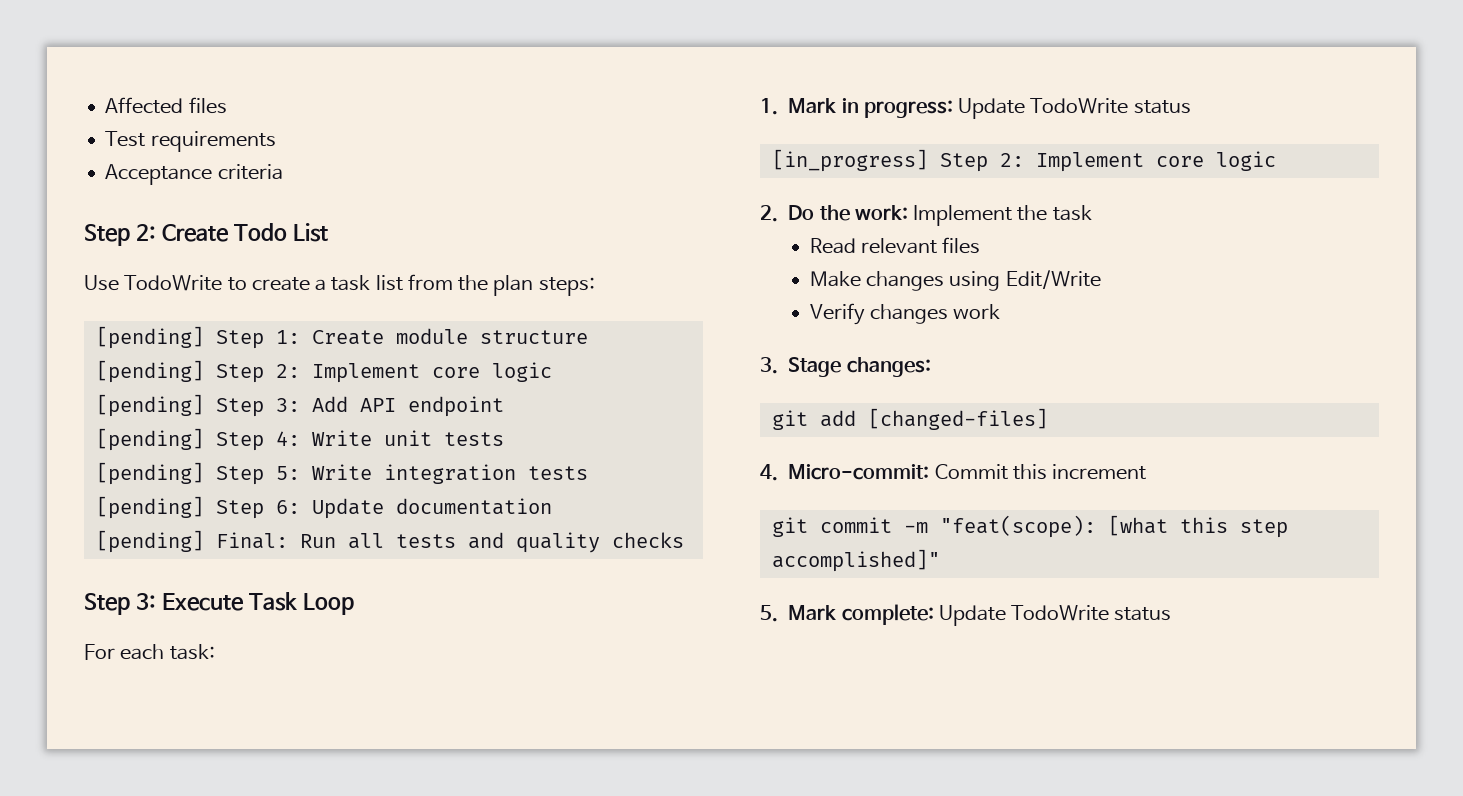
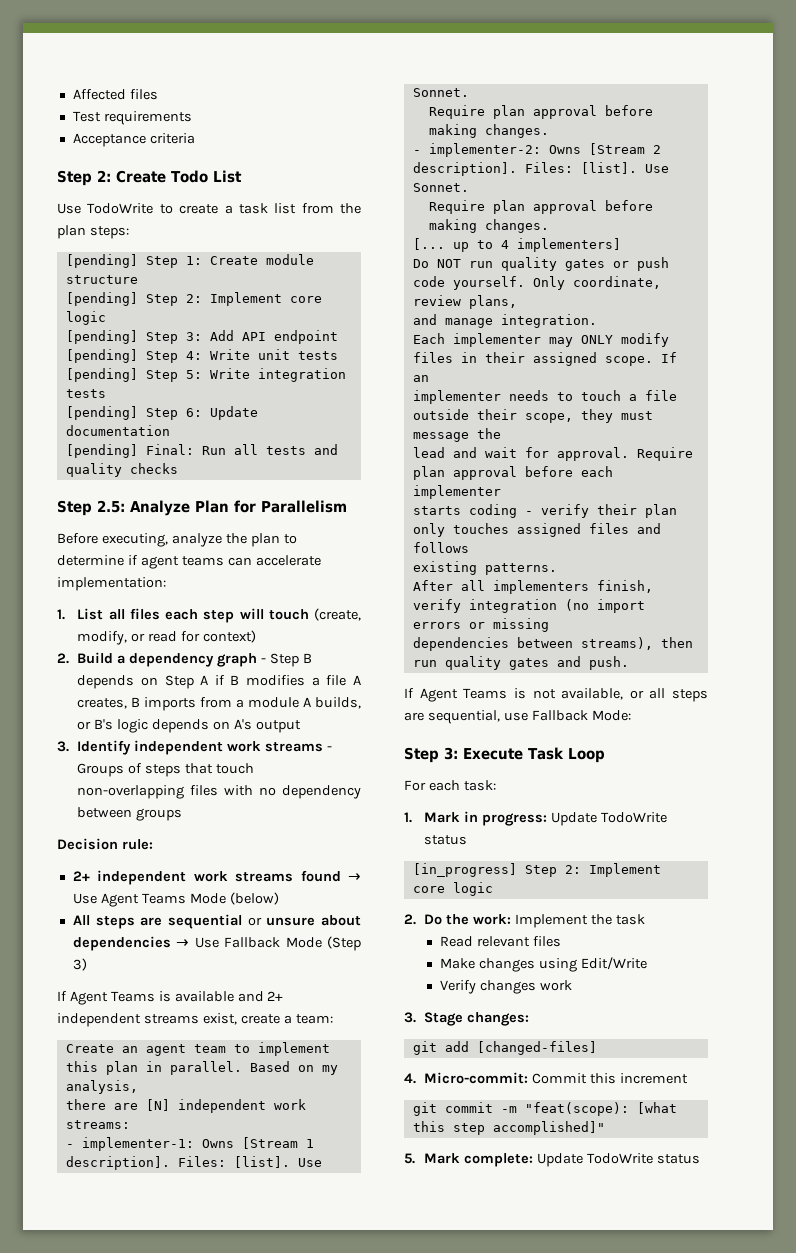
(684, 540) none -> [57,500,347,516] [57,533,297,547] [57,555,321,569] [57,577,166,591] [57,608,362,623] [77,630,257,645] [57,652,312,667] [77,675,361,689] [77,697,362,711] [77,719,301,733] [57,740,333,755] [77,763,255,777] [77,785,361,799] [77,807,183,821] [57,838,153,850] [72,870,362,885] [72,892,279,907] [72,914,362,929] [72,936,362,951] [72,958,87,971] [57,991,284,1005] [57,1013,333,1027] [65,1042,330,1056] [65,1061,338,1075] [65,1080,138,1094] [65,1099,306,1113] [65,1120,130,1129] [65,1137,314,1151] [65,1156,322,1170] [412,88,469,97] [428,105,653,119] [428,124,549,138] [412,143,661,157] [412,162,669,176] [412,183,469,192] [428,200,653,214] [428,219,549,233] [412,238,621,252] [412,257,669,271] [412,276,661,290] [412,295,517,309] [412,314,597,328] [412,333,669,347] [412,352,677,366] [412,375,429,382] [412,390,677,404] [412,409,653,423] [412,428,501,442] [412,447,693,461] [412,466,613,480] [412,485,501,499] [412,504,677,518] [412,523,661,537] [412,542,469,553] [412,561,557,575] [412,580,653,594] [412,599,645,613] [412,618,549,632] [412,637,693,651] [412,656,629,670] [404,688,708,702] [404,710,631,724] // Step 2.5: Analyze Plan for Parallelism // Before executing, analyze the plan to determine if agent teams can accelerate implementation: // 1. List all files each step will touch (create, modify, or read for context) // 2. Build a dependency graph - Step B depends on Step A if B modifies a file A creates, B imports from a module A builds, or B's logic depends on A's output // 3. Identify independent work streams - Groups of steps that touch non-overlapping files with no dependency between groups // Decision rule: // 2+ independent work streams found → Use Agent Teams Mode (below) // All steps are sequential or unsure about dependencies → Use Fallback Mode (Step 3) // If Agent Teams is available and 2+ independent streams exist, create a team: // Create an agent team to implement this plan in parallel. Based on my analysis, // there are [N] independent work streams: // - implementer-1: Owns [Stream 1 description]. Files: [list]. Use Sonnet. // Require plan approval before making changes. // - implementer-2: Owns [Stream 2 description]. Files: [list]. Use Sonnet. // Require plan approval before making changes. // [... up to 4 implementers] // Do NOT run quality gates or push code yourself. Only coordinate, review plans, // and manage integration. // Each implementer may ONLY modify files in their assigned scope. If an // implementer needs to touch a file outside their scope, they must message the // lead and wait for approval. Require plan approval before each implementer // starts coding - verify their plan only touches assigned files and follows // existing patterns. // After all implementers finish, verify integration (no import errors or missing // dependencies between streams), then run quality gates and push. // If Agent Teams is not available, or all steps are sequential, use Fallback Mode:

